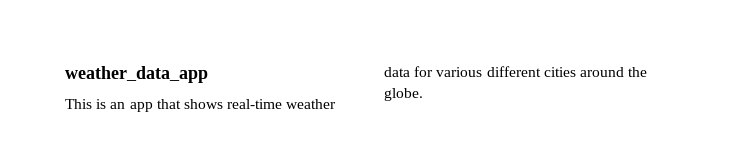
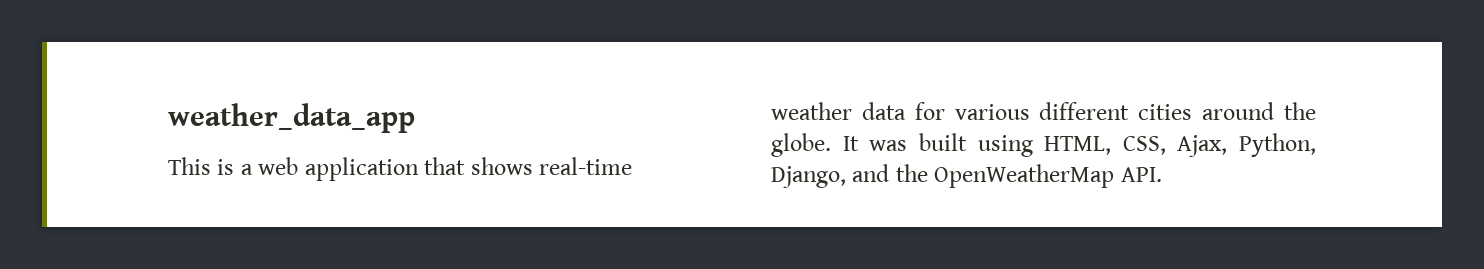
[110,102,153,112] an app -> [240,157,419,181] a web application
(423, 94) none -> [842,133,1316,157] [771,164,1162,188] It was built using HTML, CSS, Ajax, Python, Django, and the OpenWeatherMap API.

